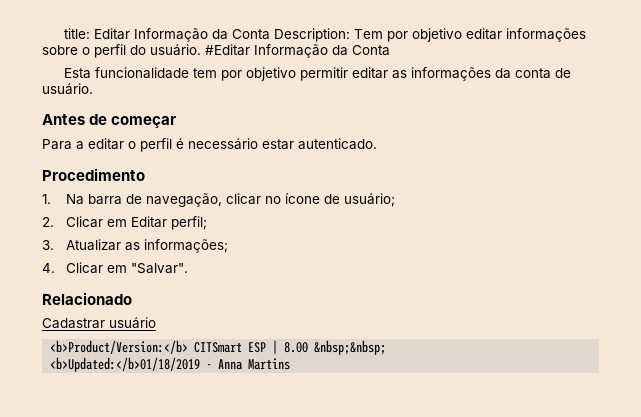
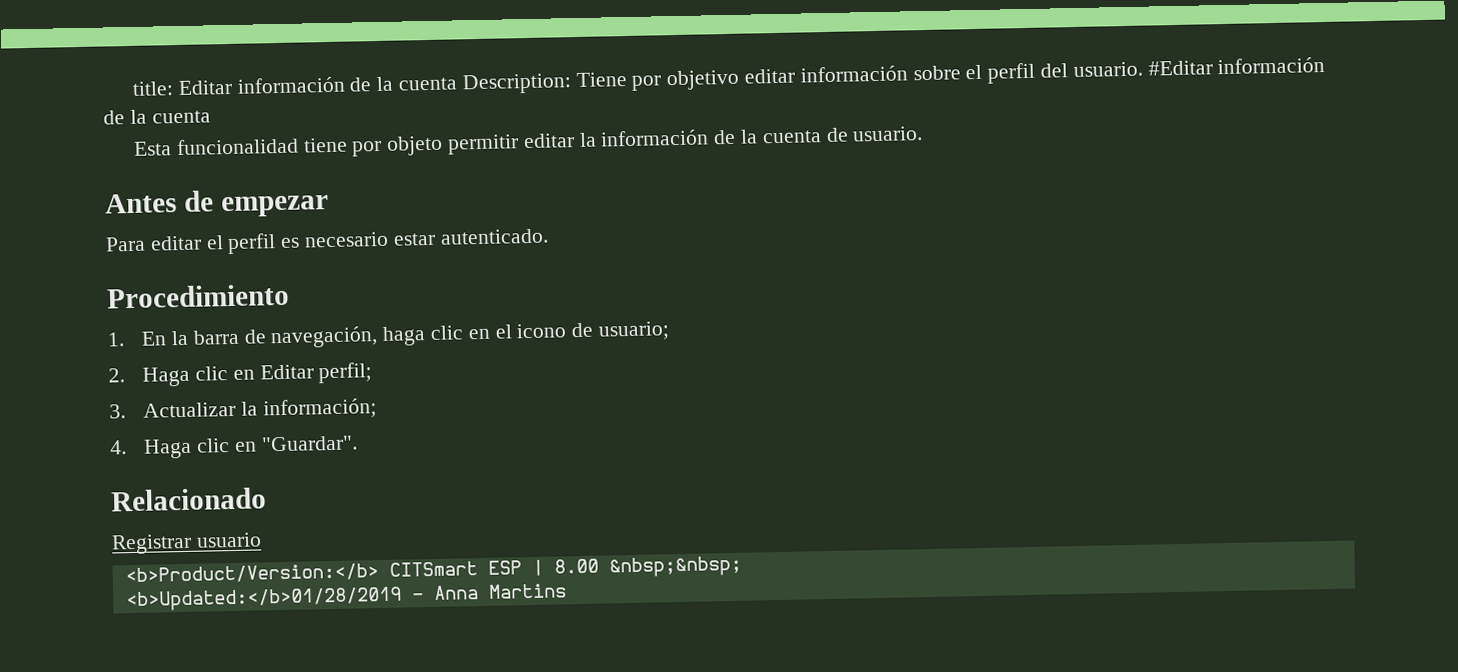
[133,28,586,42] [42,44,390,58] [63,67,571,81] [42,83,93,95] Informação da Conta Description: Tem por objetivo editar informações sobre o perfil do usuário. #Editar Informação da Conta // Esta funcionalidade tem por objetivo permitir editar as informações da conta de usuário. -> [236,56,1326,95] [103,109,211,125] [132,126,924,157] información de la cuenta Description: Tiene por objetivo editar información sobre el perfil del usuario. #Editar información de la cuenta // Esta funcionalidad tiene por objeto permitir editar la información de la cuenta de usuario.
[111,116,177,128] começar -> [220,195,329,218] empezar
[76,138,258,152] a editar o perfil é necessário -> [149,231,390,255] editar el perfil es necesario
[42,168,145,181] Procedimento -> [106,283,290,309] Procedimiento
[66,193,396,207] [42,216,208,230] [42,239,229,253] [42,262,189,274] Na barra de navegação, clicar no ícone de usuário; // 2. Clicar em Editar perfil; // 3. Atualizar as informações; // 4. Clicar em "Salvar". -> [141,321,670,349] [108,362,373,387] [109,398,377,420] [109,435,358,459] En la barra de navegación, haga clic en el icono de usuario; // 2. Haga clic en Editar perfil; // 3. Actualizar la información; // 4. Haga clic en "Guardar".
[42,317,156,329] Cadastrar usuário -> [111,532,262,555] Registrar usuario
[50,357,201,372] <b>Updated:</b>01/18/2019 -> [125,586,402,612] <b>Updated:</b>01/28/2019

